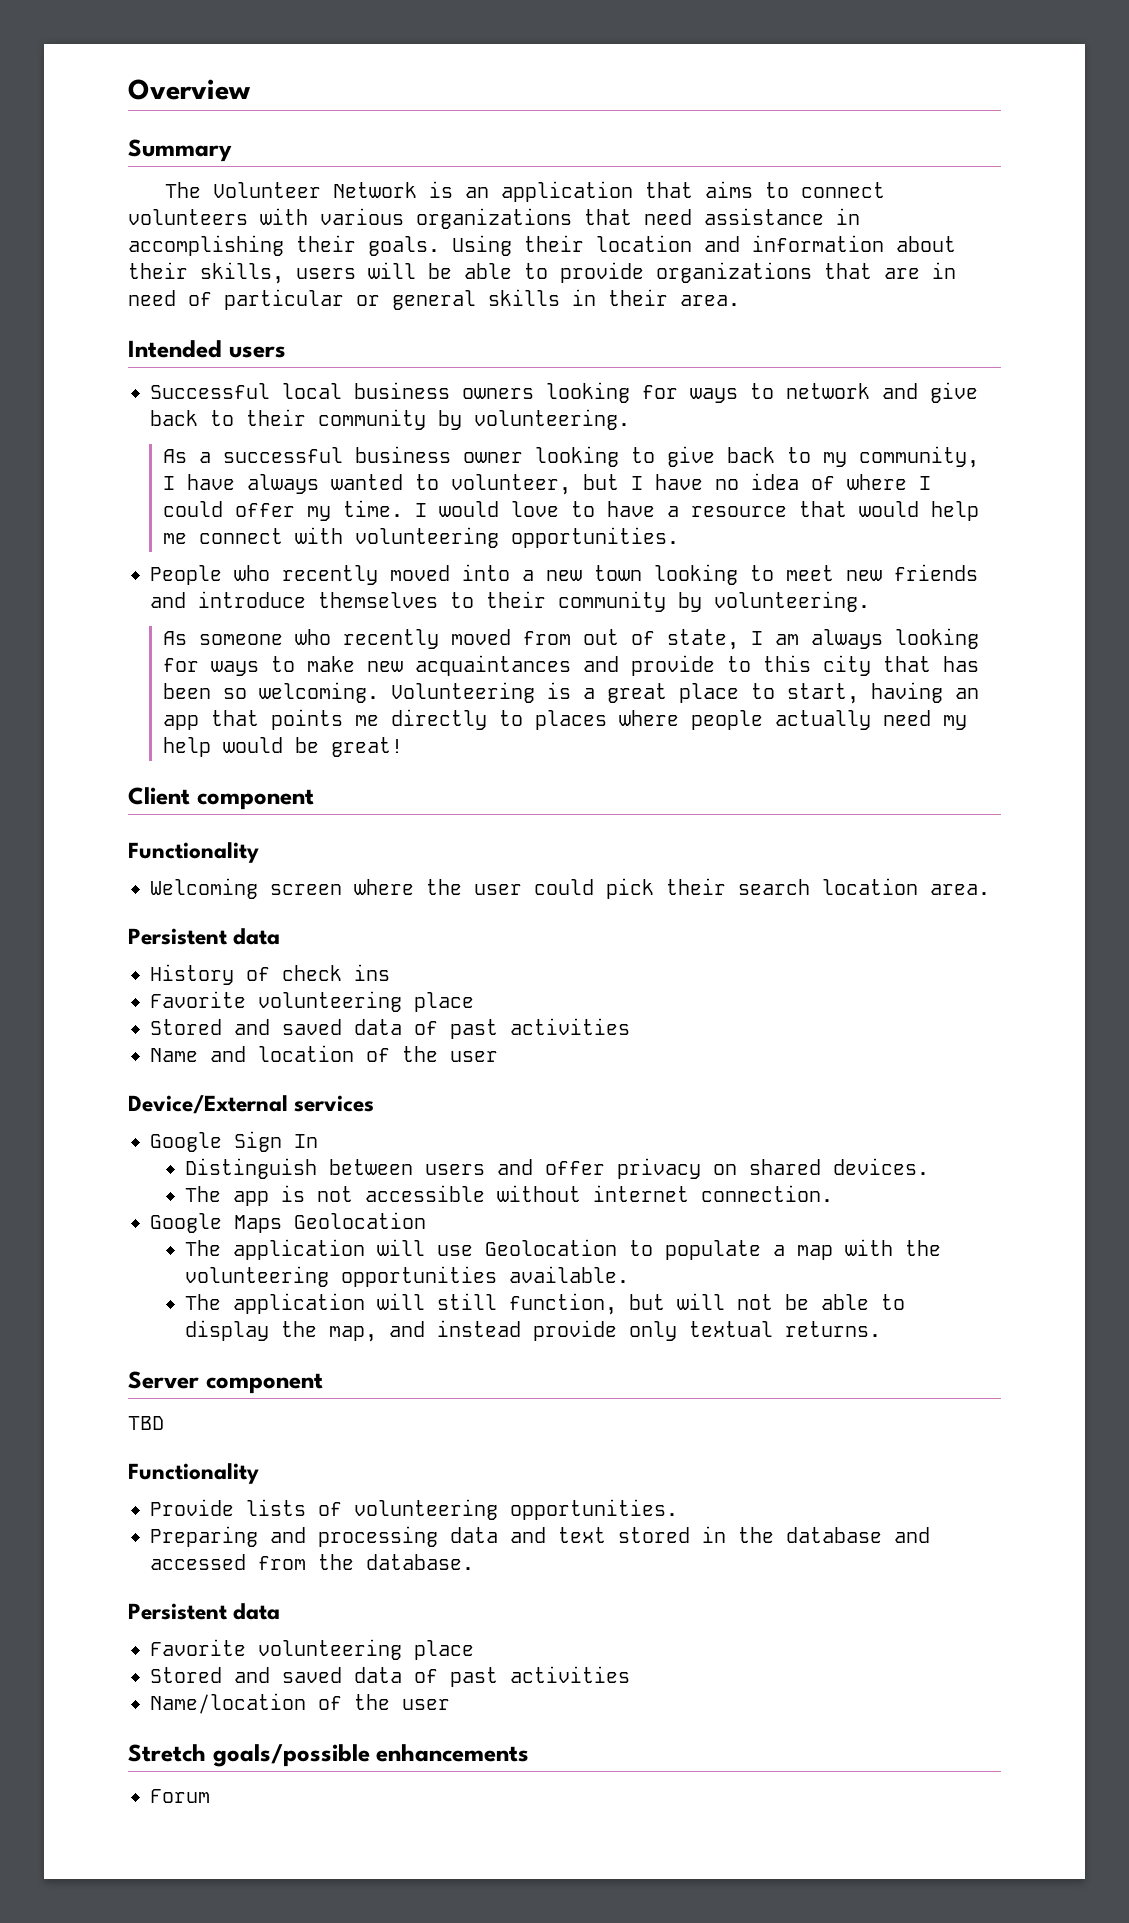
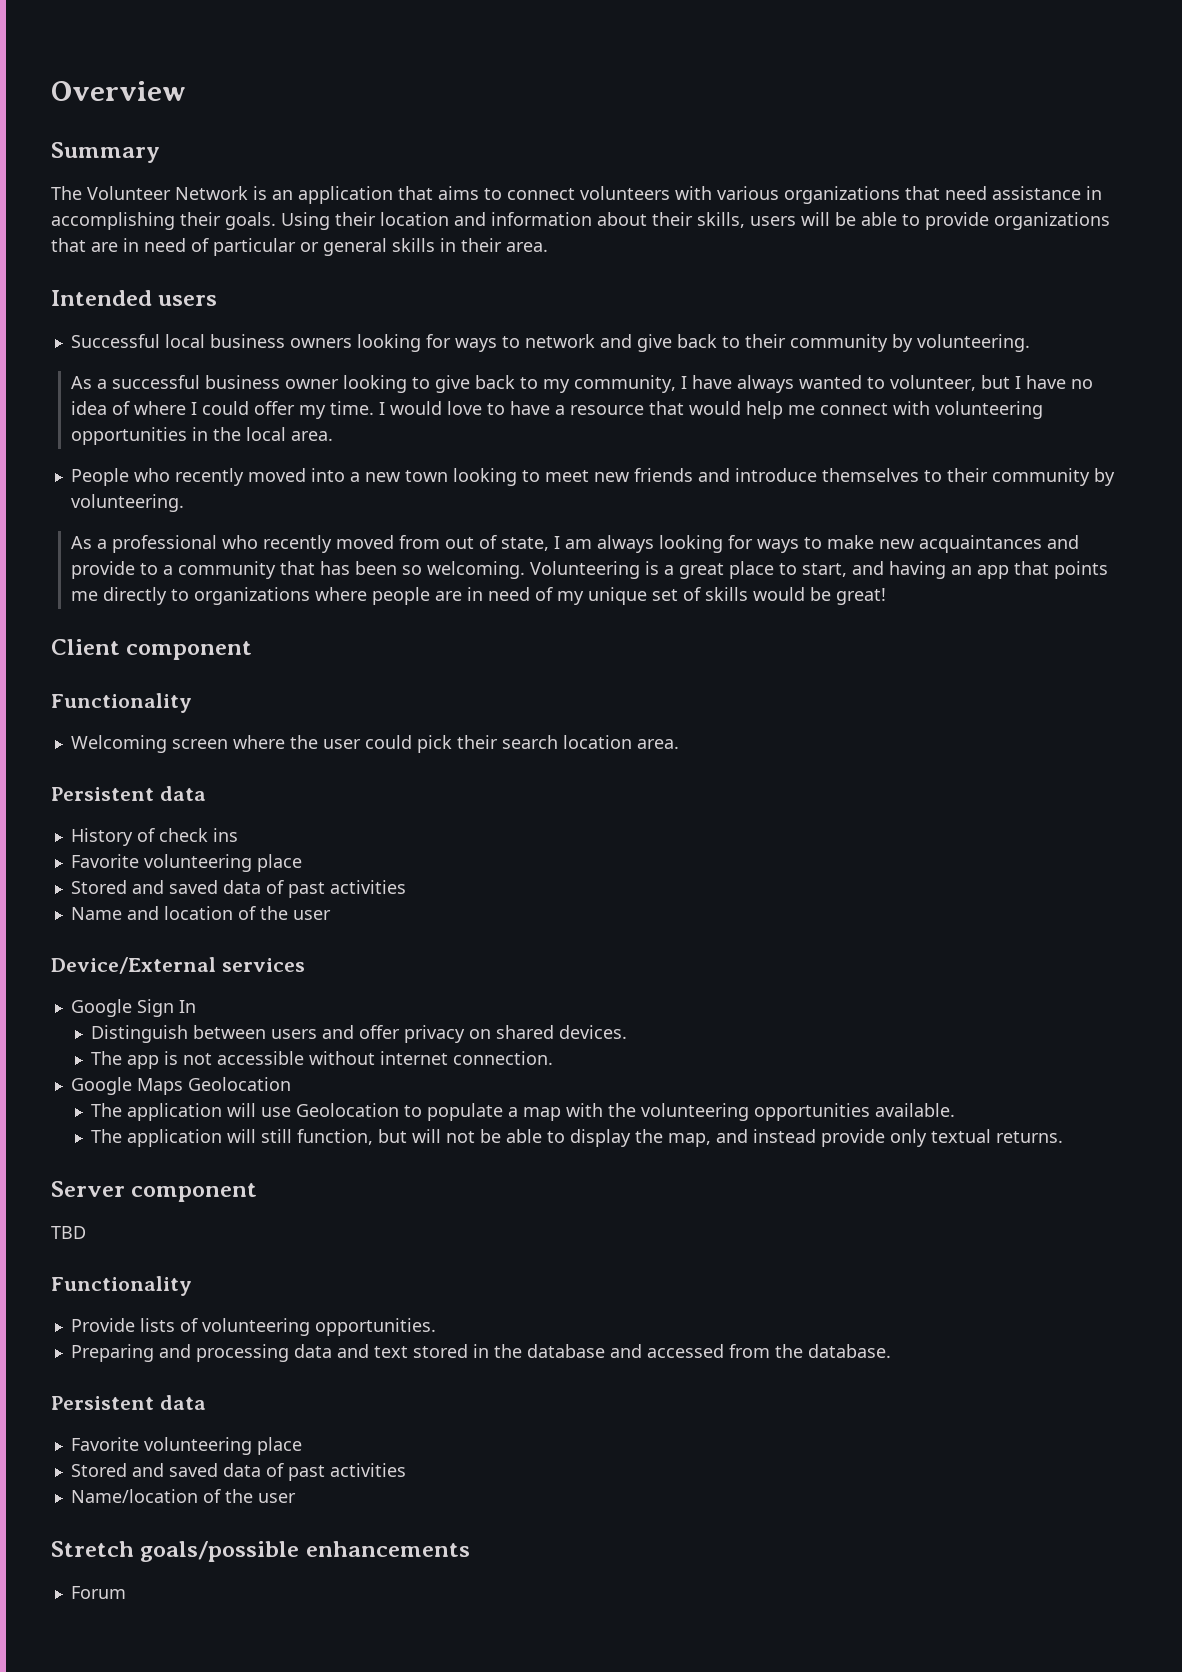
[511,527,680,548] opportunities. -> [70,427,333,445] opportunities in the local area.
[199,634,284,645] someone -> [96,535,217,553] a professional
[763,655,872,676] this city -> [162,561,276,579] a community
(860, 693) none -> [851,561,884,575] and
[535,710,608,730] places -> [193,587,310,605] organizations
[775,710,968,730] [163,737,212,757] actually need my help -> [434,587,748,605] are in need of my unique set of skills

